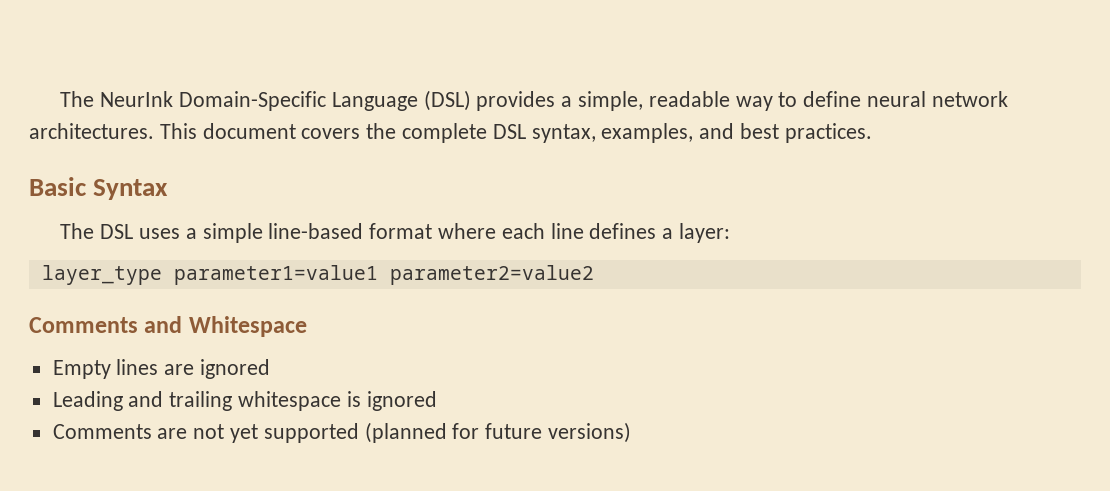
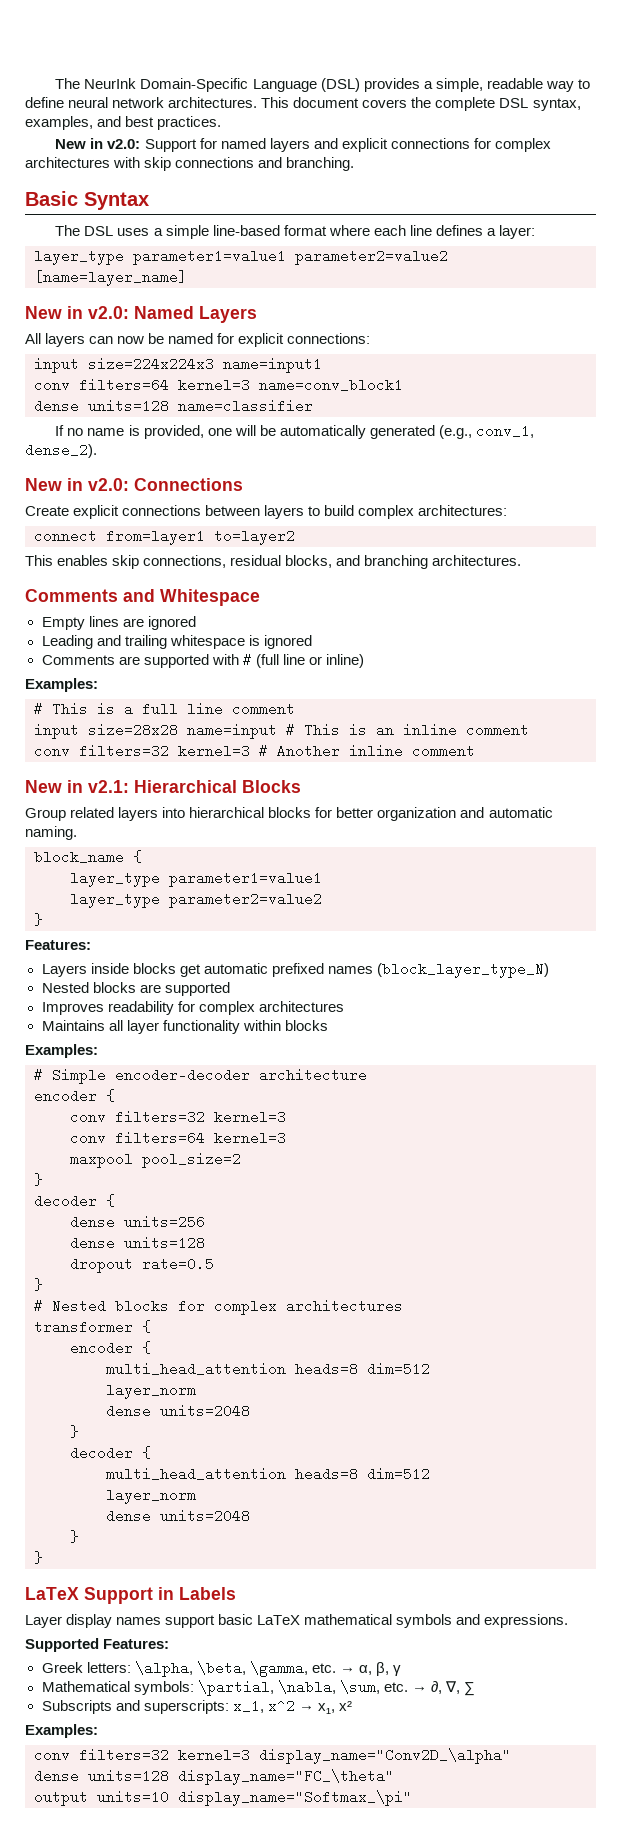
(872, 133) none -> [55,138,551,152] [25,157,355,171] // New in v2.0: Support for named layers and explicit connections for complex architectures with skip connections and branching.
(594, 275) none -> [34,270,187,286] [25,306,257,323] [25,333,371,347] [34,357,322,373] [34,378,403,392] [34,399,313,413] [55,424,534,439] [25,443,97,458] [25,478,243,491] [25,505,508,519] [34,529,295,545] [25,555,522,569] [name=layer_name] // New in v2.0: Named Layers // All layers can now be named for explicit connections: // input size=224x224x3 name=input1 // conv filters=64 kernel=3 name=conv_block1 // dense units=128 name=classifier // If no name is provided, one will be automatically generated (e.g., conv_1, dense_2). // New in v2.0: Connections // Create explicit connections between layers to build complex architectures: // connect from=layer1 to=layer2 // This enables skip connections, residual blocks, and branching architectures.
[193,422,632,443] not yet supported (planned for future versions) -> [143,653,364,668] [25,678,98,692] [34,702,295,716] [34,723,529,739] [34,744,475,758] [25,780,301,793] [25,807,553,821] [25,826,77,840] [34,850,142,864] [70,871,322,887] [70,892,322,908] [34,913,43,926] [25,940,91,950] [41,962,549,978] [41,982,230,996] [41,1001,344,1015] [41,1020,328,1034] [25,1044,98,1058] [34,1068,367,1084] [34,1089,115,1103] [70,1110,286,1124] [70,1131,286,1145] [70,1152,241,1168] [34,1173,43,1186] [34,1194,115,1208] [70,1215,205,1229] [70,1236,205,1250] [70,1257,214,1273] [34,1278,43,1291] [34,1299,403,1315] [34,1320,151,1334] [70,1341,151,1355] [106,1362,430,1376] [106,1383,196,1399] [106,1404,250,1418] [70,1425,79,1438] [70,1446,151,1460] [106,1467,430,1481] [106,1488,196,1504] [106,1509,250,1523] [70,1530,79,1543] [34,1551,43,1564] [25,1587,236,1604] [25,1614,569,1628] [25,1638,170,1652] [41,1661,401,1677] [41,1680,475,1696] [41,1699,352,1714] [25,1724,98,1738] [34,1748,511,1764] [34,1769,394,1785] [34,1790,412,1806] supported with # (full line or inline) // Examples: // # This is a full line comment // input size=28x28 name=input # This is an inline comment // conv filters=32 kernel=3 # Another inline comment // New in v2.1: Hierarchical Blocks // Group related layers into hierarchical blocks for better organization and automatic naming. // block_name { // layer_type parameter1=value1 // layer_type parameter2=value2 // } // Features: // Layers inside blocks get automatic prefixed names (block_layer_type_N) // Nested blocks are supported // Improves readability for complex architectures // Maintains all layer functionality within blocks // Examples: // # Simple encoder-decoder architecture // encoder { // conv filters=32 kernel=3 // conv filters=64 kernel=3 // maxpool pool_size=2 // } // decoder { // dense units=256 // dense units=128 // dropout rate=0.5 // } // # Nested blocks for complex architectures // transformer { // encoder { // multi_head_attention heads=8 dim=512 // layer_norm // dense units=2048 // } // decoder { // multi_head_attention heads=8 dim=512 // layer_norm // dense units=2048 // } // } // LaTeX Support in Labels // Layer display names support basic LaTeX mathematical symbols and expressions. // Supported Features: // Greek letters: \alpha, \beta, \gamma, etc. → α, β, γ // Mathematical symbols: \partial, \nabla, \sum, etc. → ∂, ∇, ∑ // Subscripts and superscripts: x_1, x^2 → x₁, x² // Examples: // conv filters=32 kernel=3 display_name="Conv2D_\alpha" // dense units=128 display_name="FC_\theta" // output units=10 display_name="Softmax_\pi"

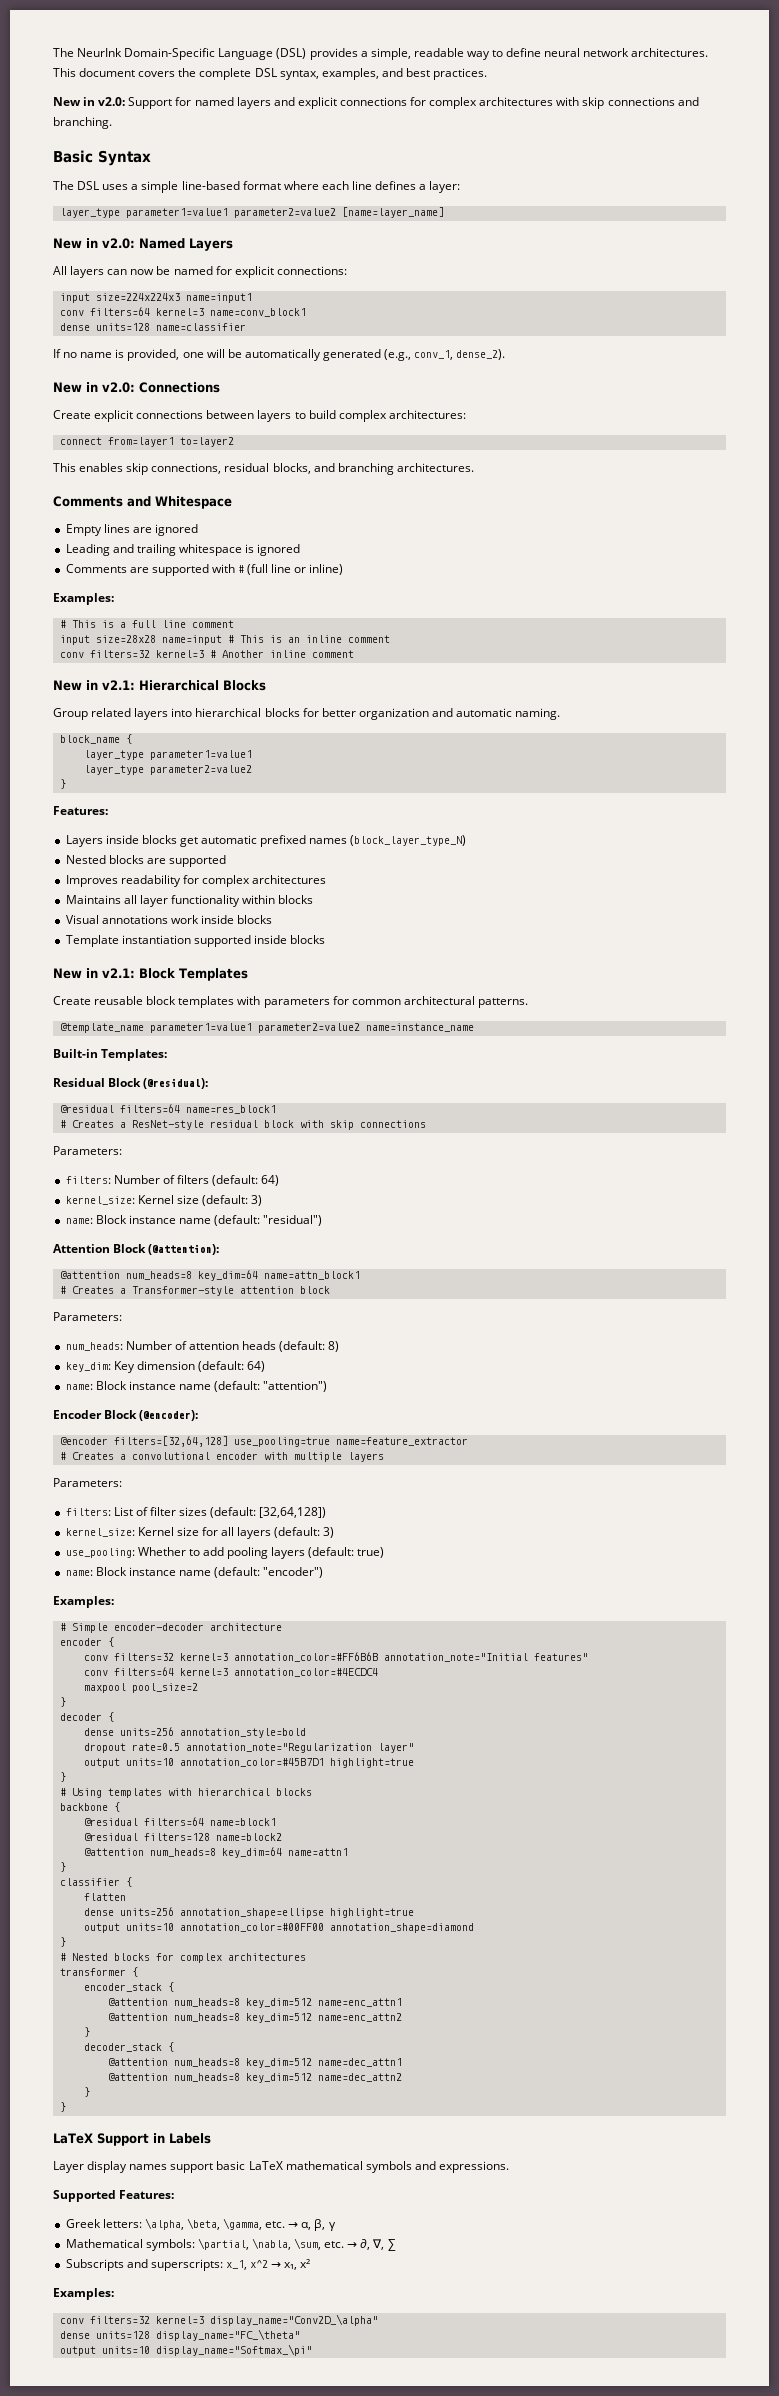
(328, 1025) none -> [65,915,273,924] [65,935,326,947] [53,968,248,981] [53,996,528,1008] [59,1023,474,1033] [53,1049,168,1061] [53,1078,209,1089] [59,1104,276,1114] [59,1120,426,1130] [53,1146,122,1155] [65,1175,280,1186] [65,1195,263,1206] [65,1215,323,1226] [53,1244,220,1255] [59,1270,360,1281] [59,1286,330,1296] [53,1312,122,1321] [65,1341,340,1352] [65,1361,266,1373] [65,1381,328,1392] [53,1410,199,1421] [59,1436,468,1447] [59,1452,384,1462] [53,1478,122,1487] [65,1507,327,1518] [65,1527,335,1539] [65,1547,385,1559] [65,1567,324,1578] // Visual annotations work inside blocks // Template instantiation supported inside blocks // New in v2.1: Block Templates // Create reusable block templates with parameters for common architectural patterns. // @template_name parameter1=value1 parameter2=value2 name=instance_name // Built-in Templates: // Residual Block (@residual): // @residual filters=64 name=res_block1 // # Creates a ResNet-style residual block with skip connections // Parameters: // filters: Number of filters (default: 64) // kernel_size: Kernel size (default: 3) // name: Block instance name (default: "residual") // Attention Block (@attention): // @attention num_heads=8 key_dim=64 name=attn_block1 // # Creates a Transformer-style attention block // Parameters: // num_heads: Number of attention heads (default: 8) // key_dim: Key dimension (default: 64) // name: Block instance name (default: "attention") // Encoder Block (@encoder): // @encoder filters=[32,64,128] use_pooling=true name=feature_extractor // # Creates a convolutional encoder with multiple layers // Parameters: // filters: List of filter sizes (default: [32,64,128]) // kernel_size: Kernel size for all layers (default: 3) // use_pooling: Whether to add pooling layers (default: true) // name: Block instance name (default: "encoder")
[70,1131,286,1145] // conv filters=64 kernel=3 -> [233,1652,588,1662] [83,1667,378,1677] annotation_color=#FF6B6B annotation_note="Initial features" // conv filters=64 kernel=3 annotation_color=#4ECDC4
[70,1236,205,1250] // dense units=128 -> [179,1728,306,1738] annotation_style=bold
(214, 1264) none -> [185,1743,414,1753] [83,1758,414,1768] [59,1772,66,1782] [59,1788,312,1798] [59,1802,120,1812] [83,1817,276,1826] [83,1833,282,1841] [83,1847,348,1858] [59,1862,66,1872] [59,1877,132,1887] [83,1893,126,1901] [83,1907,414,1918] [83,1923,474,1933] annotation_note="Regularization layer" // output units=10 annotation_color=#45B7D1 highlight=true // } // # Using templates with hierarchical blocks // backbone { // @residual filters=64 name=block1 // @residual filters=128 name=block2 // @attention num_heads=8 key_dim=64 name=attn1 // } // classifier { // flatten // dense units=256 annotation_shape=ellipse highlight=true // output units=10 annotation_color=#00FF00 annotation_shape=diamond
[70,1341,151,1355] [106,1362,430,1376] [106,1383,196,1399] [106,1404,250,1418] [70,1425,79,1438] [70,1446,151,1460] [106,1467,430,1481] [106,1488,196,1504] [106,1509,250,1523] encoder { // multi_head_attention heads=8 dim=512 // layer_norm // dense units=2048 // } // decoder { // multi_head_attention heads=8 dim=512 // layer_norm // dense units=2048 -> [83,1982,174,1992] [107,1998,402,2008] [107,2013,402,2023] [83,2027,90,2037] [83,2042,174,2052] [107,2058,402,2068] [107,2073,402,2083] encoder_stack { // @attention num_heads=8 key_dim=512 name=enc_attn1 // @attention num_heads=8 key_dim=512 name=enc_attn2 // } // decoder_stack { // @attention num_heads=8 key_dim=512 name=dec_attn1 // @attention num_heads=8 key_dim=512 name=dec_attn2

